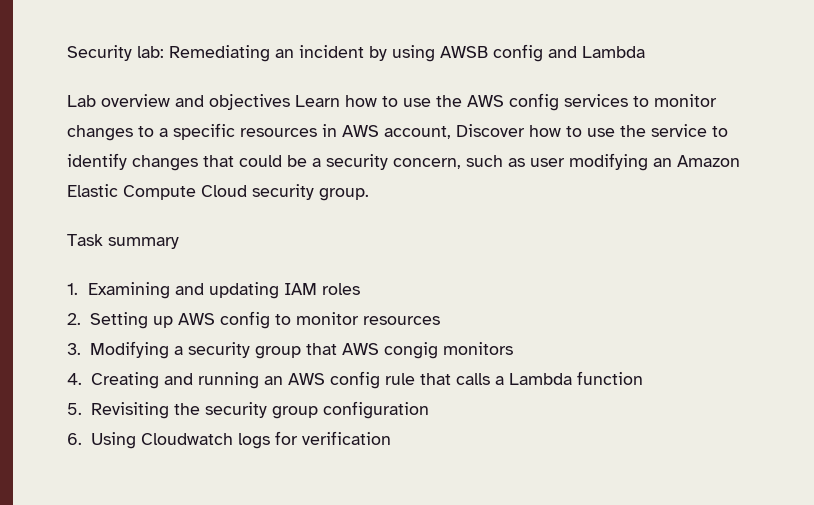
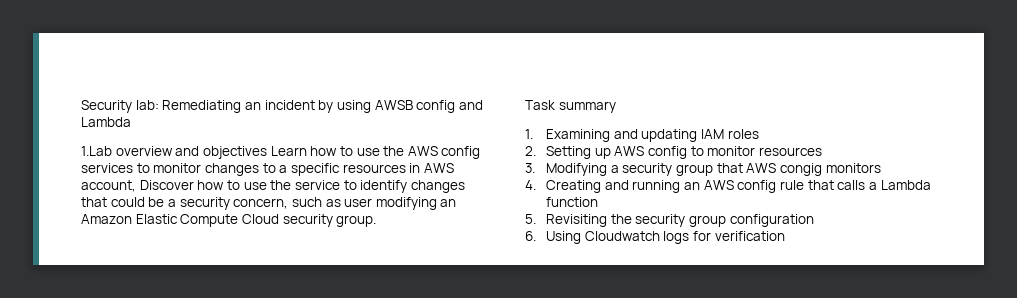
[67,95,96,107] Lab -> [81,146,112,156] 1.Lab

